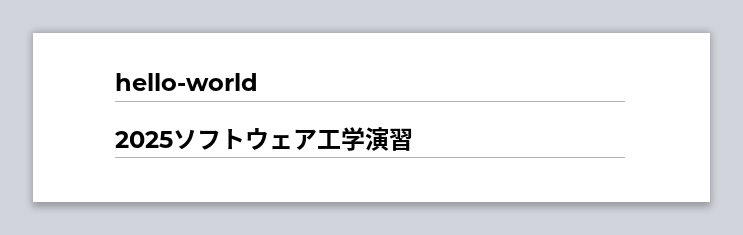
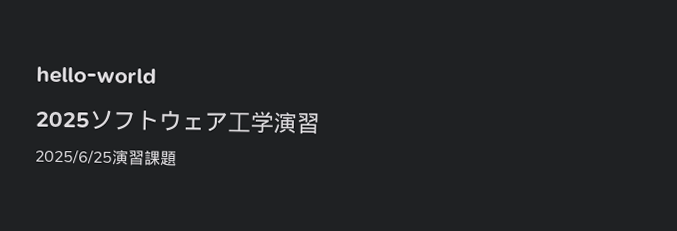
(413, 139) none -> [35,148,177,167] // 2025/6/25演習課題

